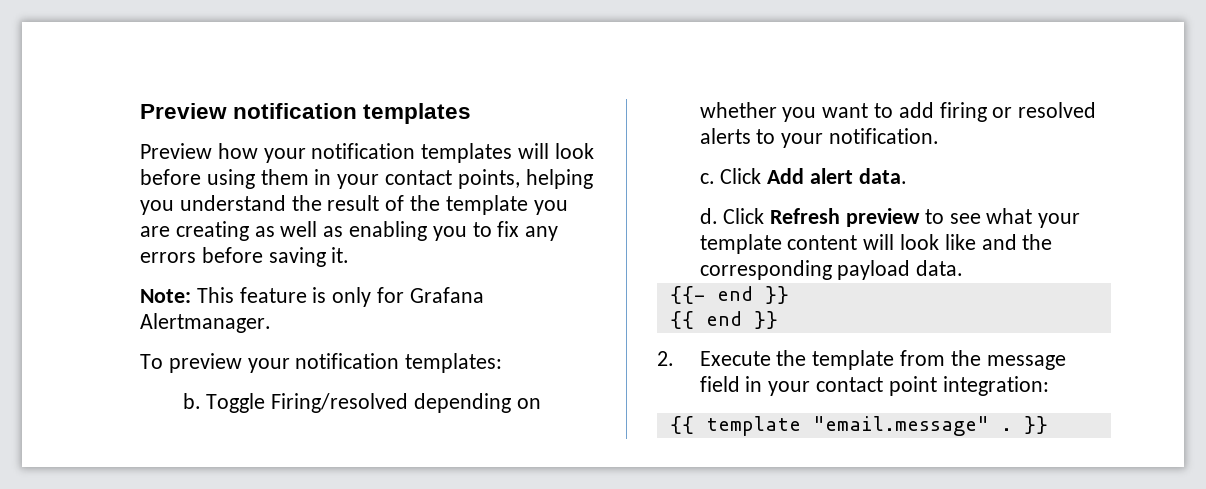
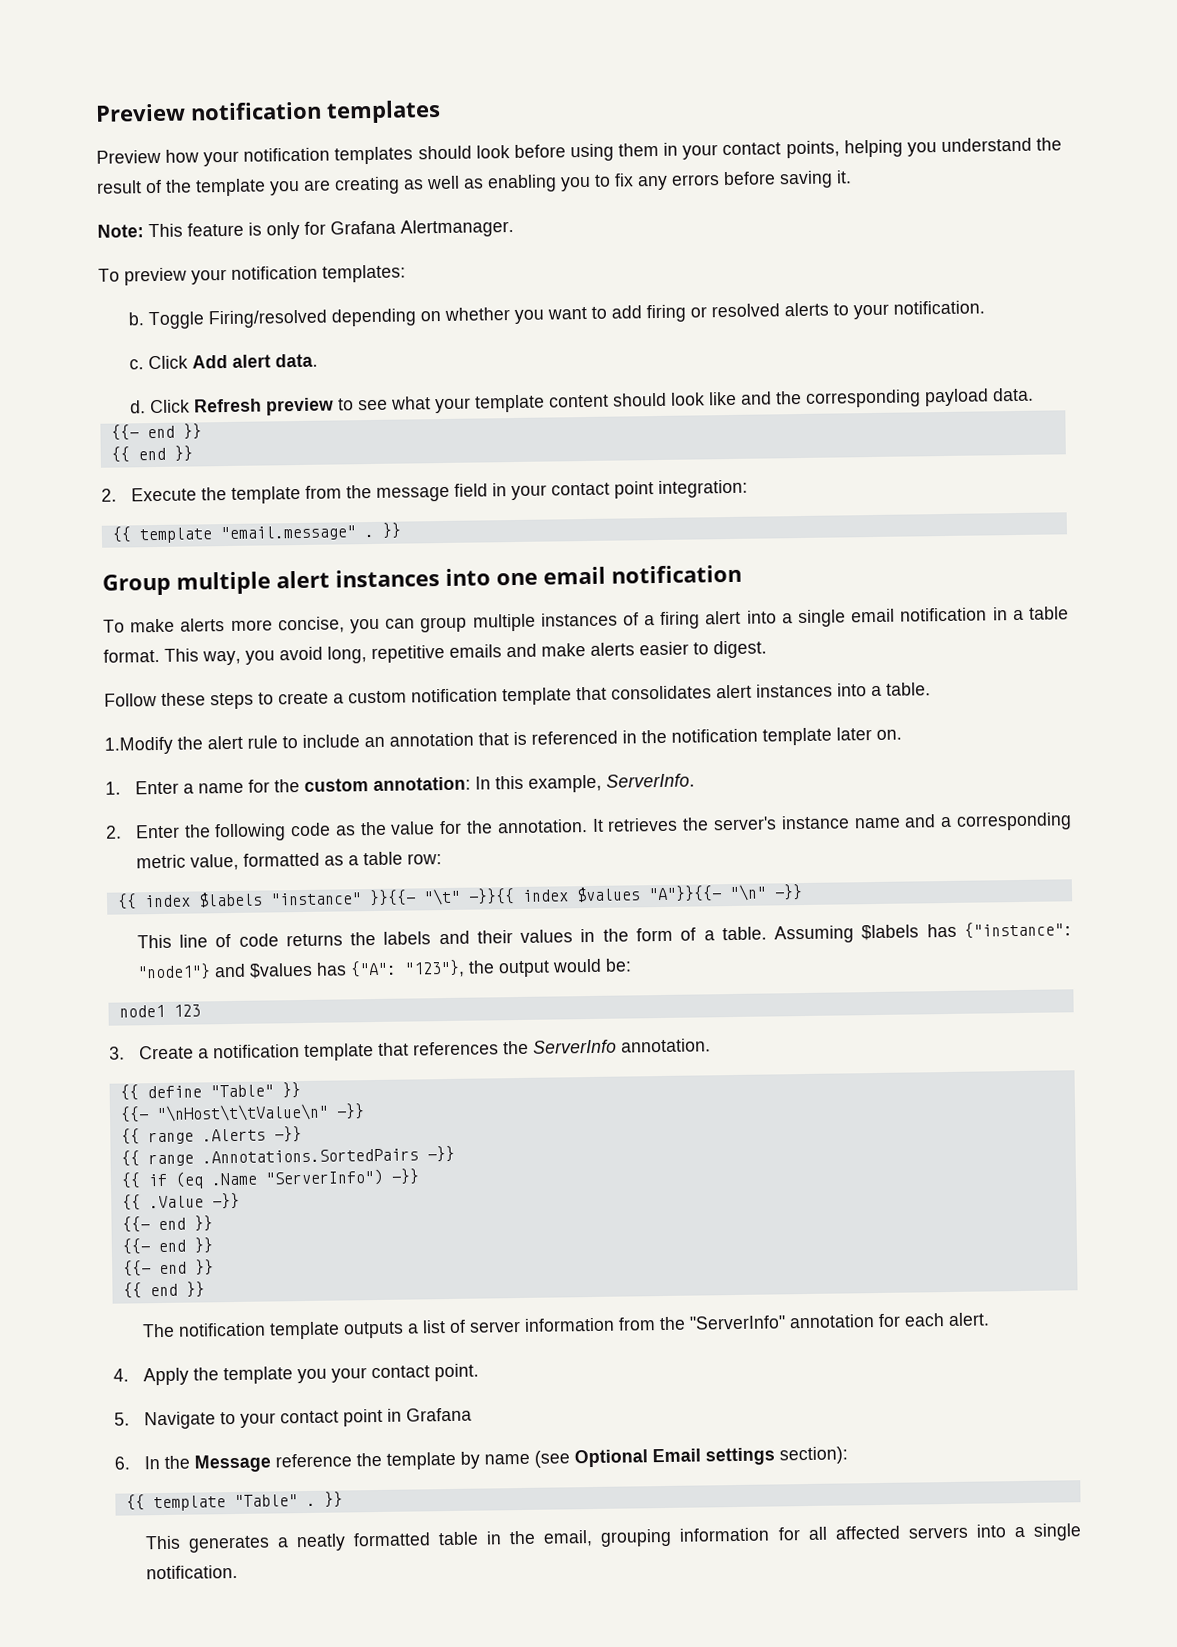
[518,143,550,159] will -> [417,145,472,160] should
[863,234,895,250] will -> [612,392,667,407] should
(1048, 425) none -> [102,564,742,596] [103,606,1069,634] [103,640,767,666] [104,682,931,710] [104,727,902,755] [105,773,695,795] [105,812,1072,842] [135,851,442,871] [116,884,803,910] [136,921,1074,949] [136,958,632,981] [118,1004,201,1018] [109,1038,711,1062] [119,1082,301,1101] [119,1103,365,1123] [120,1126,302,1145] [120,1145,455,1167] [120,1168,420,1189] [121,1192,240,1211] [121,1215,213,1233] [121,1237,213,1255] [122,1259,214,1277] [122,1281,205,1299] [141,1312,990,1340] [113,1363,479,1386] [114,1407,472,1430] [114,1446,848,1473] [125,1491,343,1512] [144,1523,1082,1553] [145,1564,238,1580] // Group multiple alert instances into one email notification // To make alerts more concise, you can group multiple instances of a firing alert into a single email notification in a table format. This way, you avoid long, repetitive emails and make alerts easier to digest. // Follow these steps to create a custom notification template that consolidates alert instances into a table. // 1.Modify the alert rule to include an annotation that is referenced in the notification template later on. // 1. Enter a name for the custom annotation: In this example, ServerInfo. // 2. Enter the following code as the value for the annotation. It retrieves the server's instance name and a corresponding metric value, formatted as a table row: // {{ index $labels "instance" }}{{- "\t" -}}{{ index $values "A"}}{{- "\n" -}} // This line of code returns the labels and their values in the form of a table. Assuming $labels has {"instance": "node1"} and $values has {"A": "123"}, the output would be: // node1 123 // 3. Create a notification template that references the ServerInfo annotation. // {{ define "Table" }} // {{- "\nHost\t\tValue\n" -}} // {{ range .Alerts -}} // {{ range .Annotations.SortedPairs -}} // {{ if (eq .Name "ServerInfo") -}} // {{ .Value -}} // {{- end }} // {{- end }} // {{- end }} // {{ end }} // The notification template outputs a list of server information from the "ServerInfo" annotation for each alert. // 4. Apply the template you your contact point. // 5. Navigate to your contact point in Grafana // 6. In the Message reference the template by name (see Optional Email settings section): // {{ template "Table" . }} // This generates a neatly formatted table in the email, grouping information for all affected servers into a single notification.

